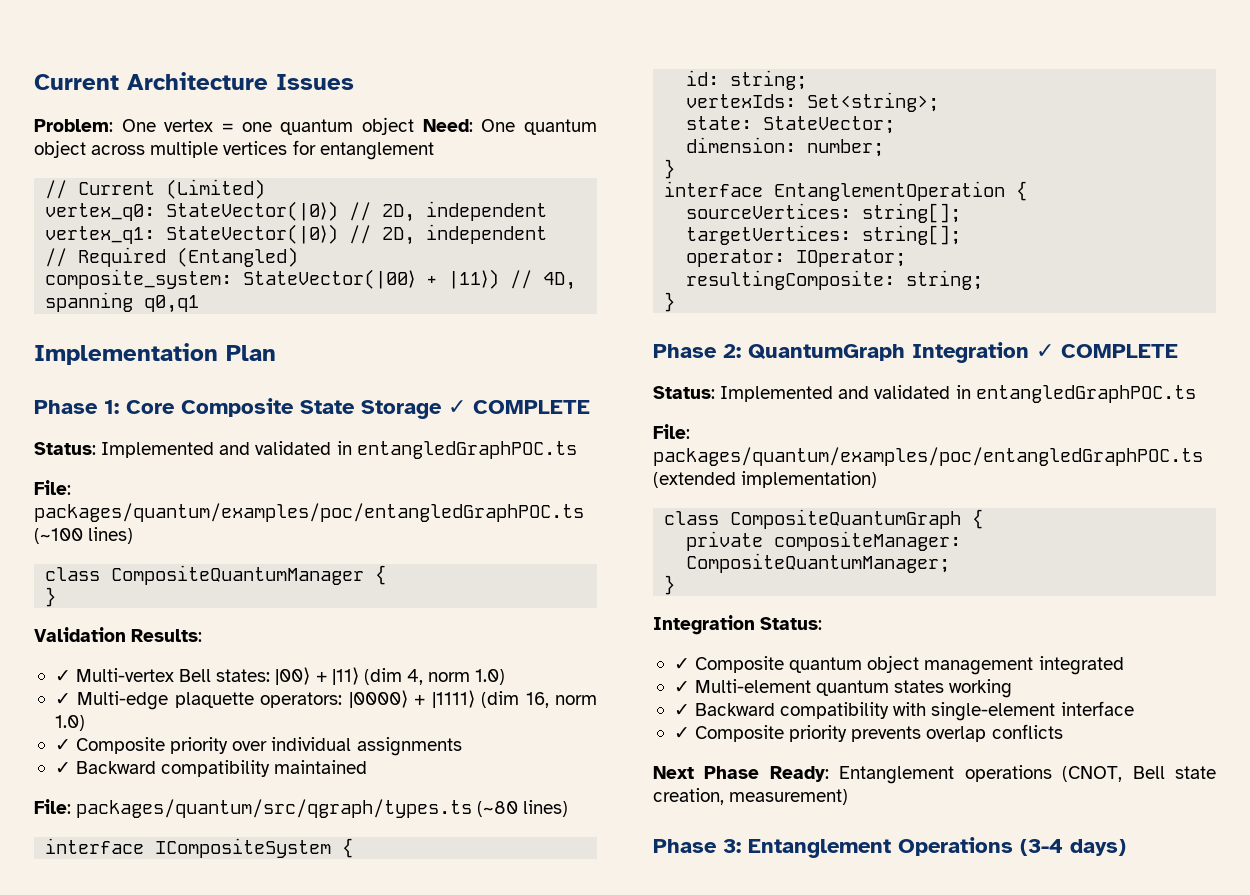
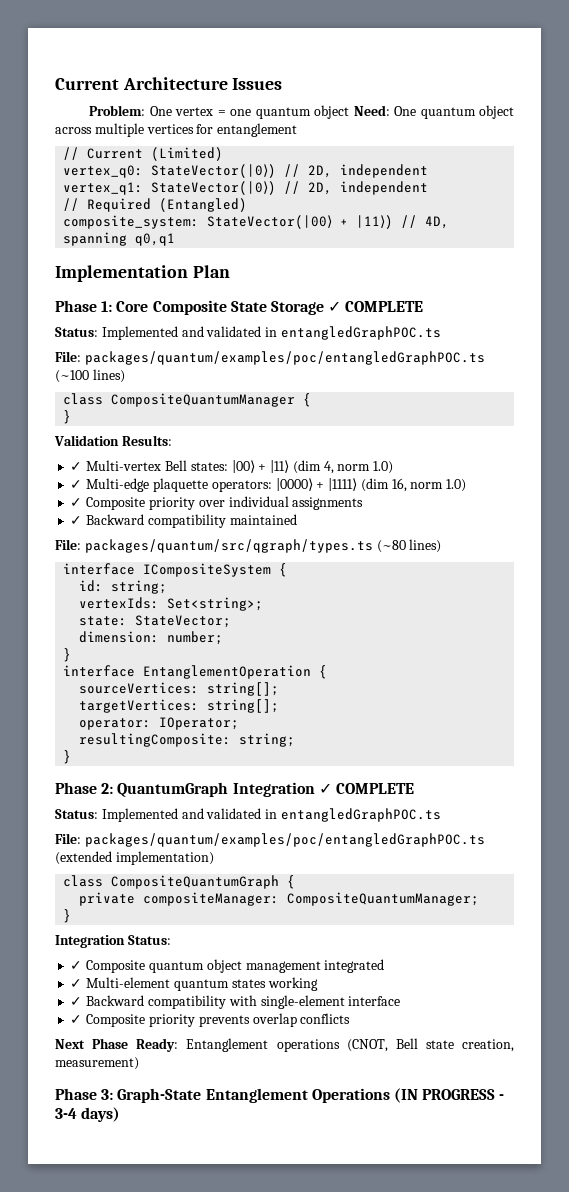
(741, 846) none -> [117,1088,202,1103] Graph-State
[1020,839,1063,856] (3-4 -> [393,1088,505,1103] [55,1108,77,1119] (IN PROGRESS - 3-4

